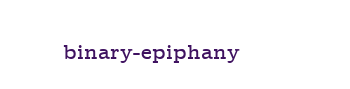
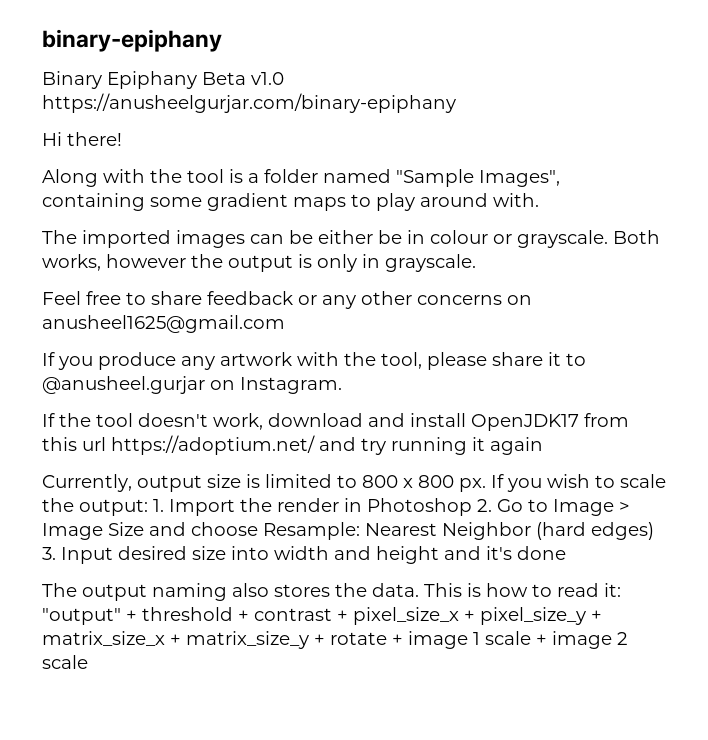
(240, 54) none -> [42,71,284,89] [42,93,456,113] [42,132,122,146] [42,169,560,187] [42,193,539,211] [42,230,660,248] [42,254,476,272] [42,291,532,309] [42,315,285,333] [42,352,586,370] [42,376,342,394] [42,413,629,431] [42,435,543,455] [42,474,666,492] [42,498,630,516] [42,522,654,540] [42,546,566,564] [42,583,621,601] [42,607,602,625] [42,631,628,649] [42,655,88,669] // Binary Epiphany Beta v1.0 https://anusheelgurjar.com/binary-epiphany // Hi there! // Along with the tool is a folder named "Sample Images", containing some gradient maps to play around with. // The imported images can be either be in colour or grayscale. Both works, however the output is only in grayscale. // Feel free to share feedback or any other concerns on anusheel1625@gmail.com // If you produce any artwork with the tool, please share it to @anusheel.gurjar on Instagram. // If the tool doesn't work, download and install OpenJDK17 from this url https://adoptium.net/ and try running it again // Currently, output size is limited to 800 x 800 px. If you wish to scale the output: 1. Import the render in Photoshop 2. Go to Image > Image Size and choose Resample: Nearest Neighbor (hard edges) 3. Input desired size into width and height and it's done // The output naming also stores the data. This is how to read it: "output" + threshold + contrast + pixel_size_x + pixel_size_y + matrix_size_x + matrix_size_y + rotate + image 1 scale + image 2 scale

